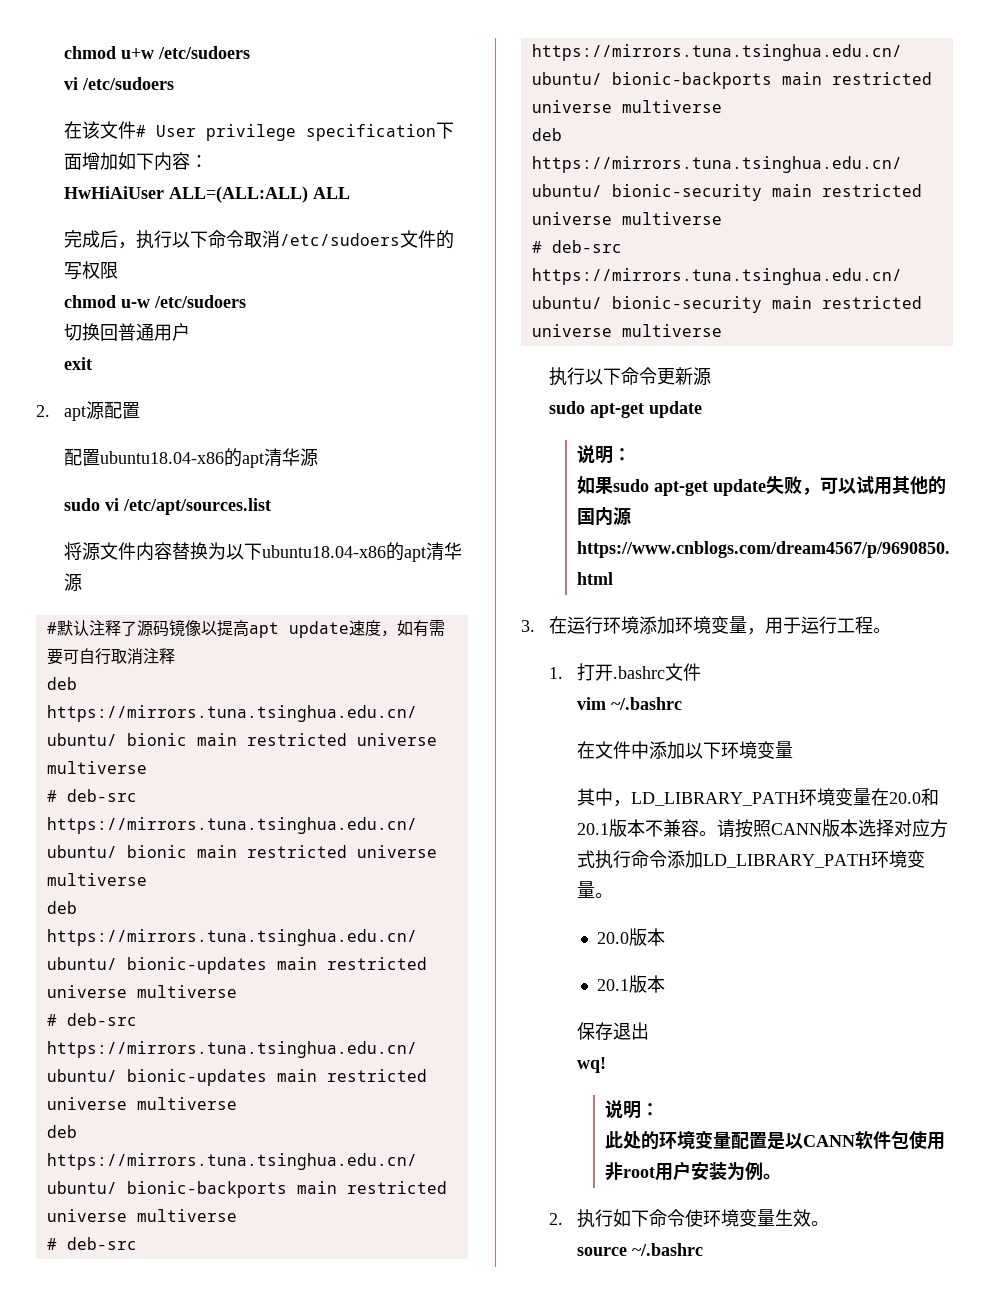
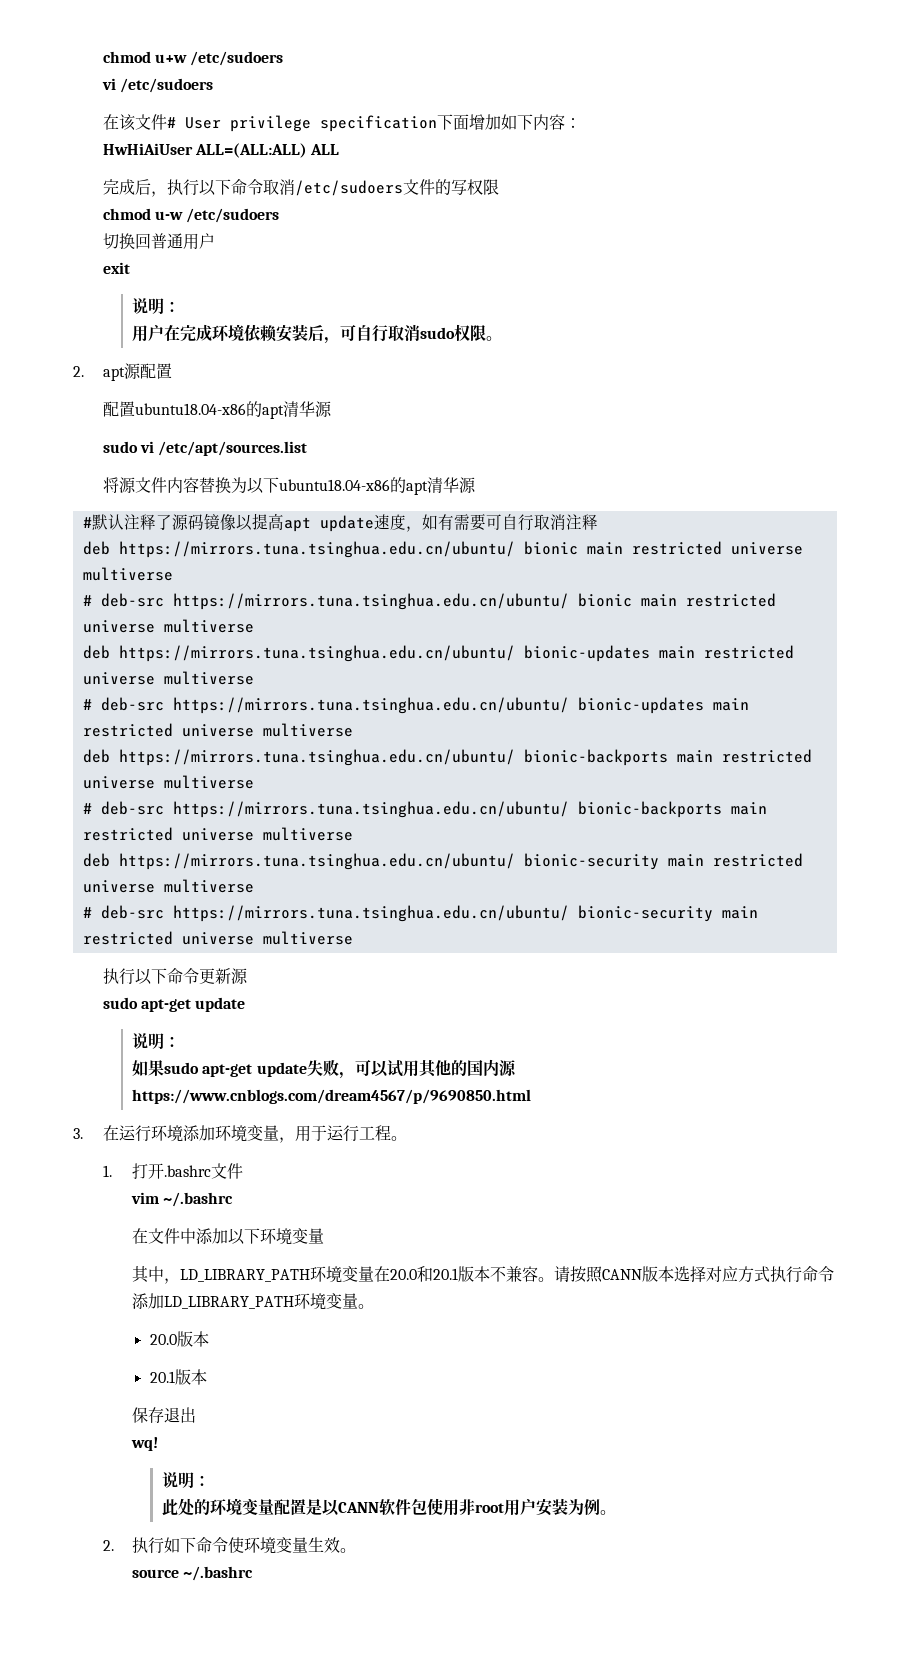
(93, 363) none -> [132,298,181,314] [132,324,503,344] // 说明： // 用户在完成环境依赖安装后，可自行取消sudo权限。

